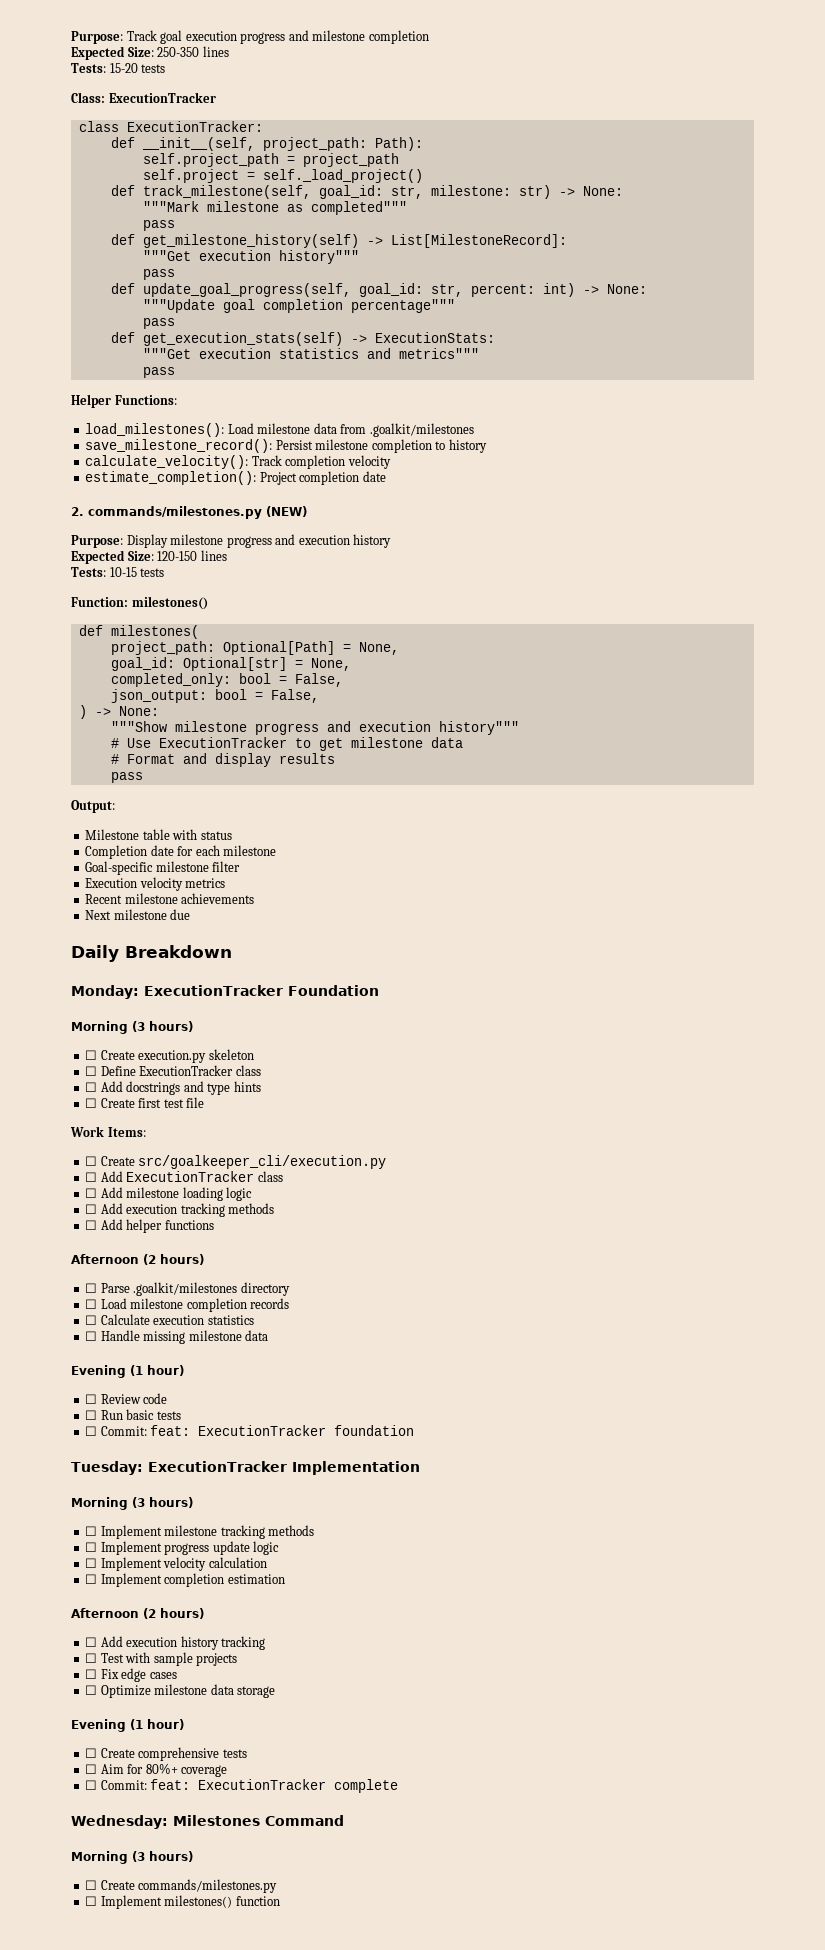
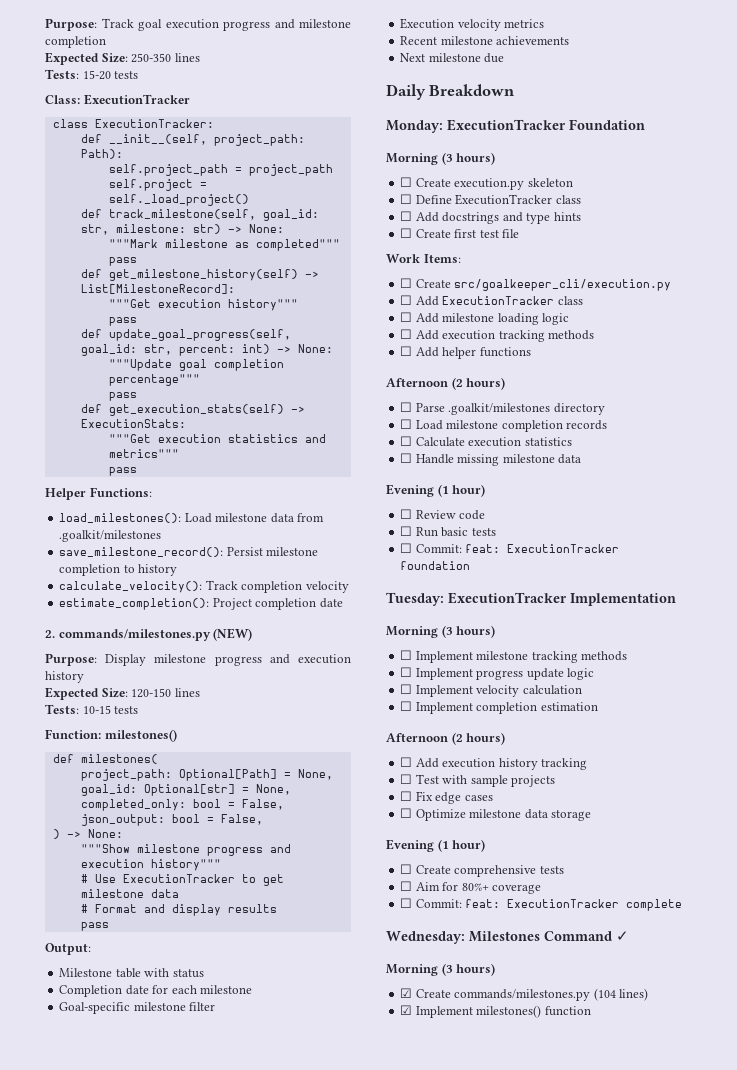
[71,1851,193,1864] [85,1880,98,1890] // Morning (3 hours) // ☐ -> [616,931,629,941] [386,963,496,976] [400,988,413,998] ✓ // Morning (3 hours) // ☑
[85,1896,98,1906] // ☐ -> [593,988,649,1001] [400,1005,413,1015] (104 lines) // ☑

